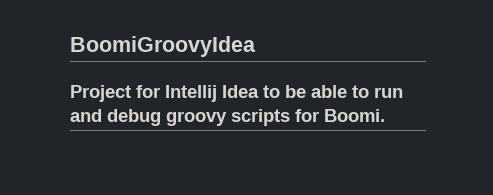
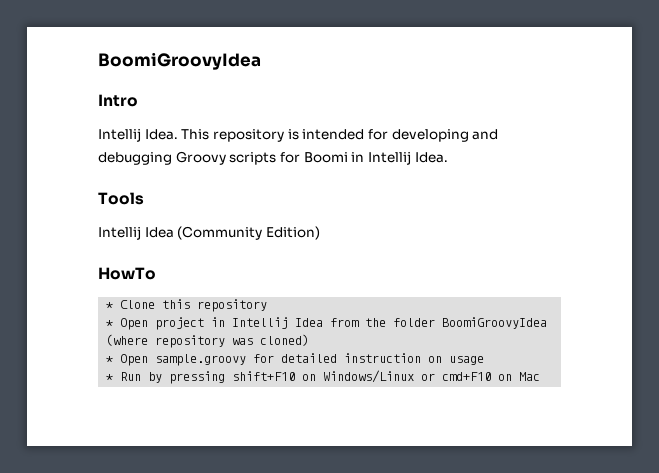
[70,85,403,102] [70,109,385,126] Project for Intellij Idea to be able to run and debug groovy scripts for Boomi. -> [98,94,138,107] [98,128,499,142] [98,151,448,165] [98,192,144,205] [98,226,320,240] [98,267,156,280] [106,299,268,312] [106,317,548,330] [106,334,310,348] [106,353,485,366] [106,370,541,384] Intro // Intellij Idea. This repository is intended for developing and debugging Groovy scripts for Boomi in Intellij Idea. // Tools // Intellij Idea (Community Edition) // HowTo // * Clone this repository // * Open project in Intellij Idea from the folder BoomiGroovyIdea (where repository was cloned) // * Open sample.groovy for detailed instruction on usage // * Run by pressing shift+F10 on Windows/Linux or cmd+F10 on Mac

